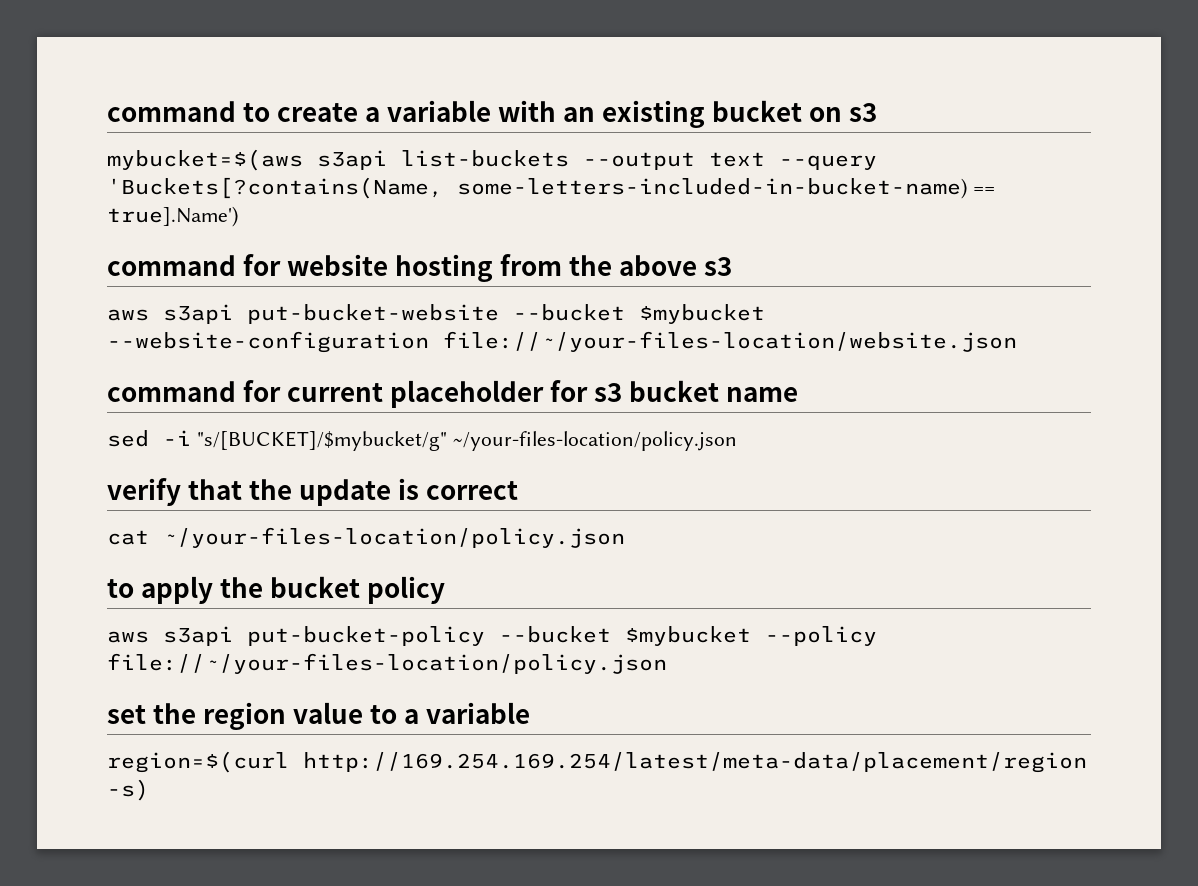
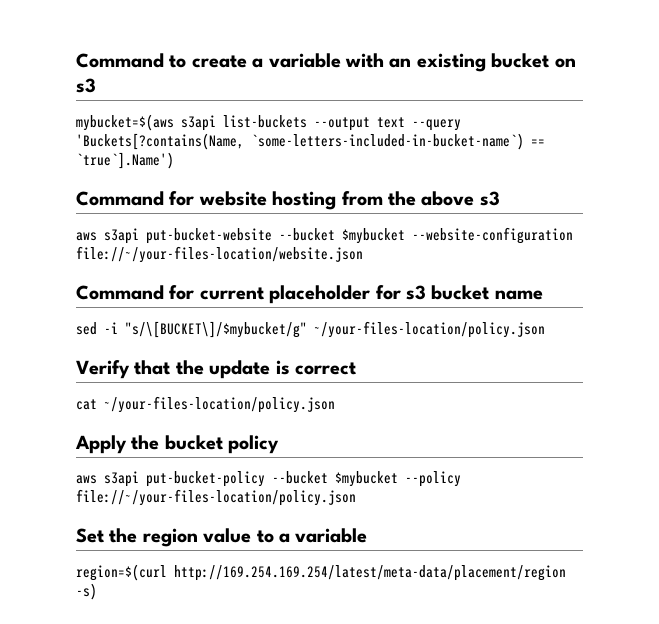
[107,101,236,122] command -> [76,53,164,68] Command
[457,178,995,199] [107,206,238,227] [107,255,236,276] some-letters-included-in-bucket-name) == true].Name') // command -> [251,133,545,150] [76,152,174,169] [76,191,164,206] `some-letters-included-in-bucket-name`) == `true`].Name') // Command
[107,381,236,402] command -> [76,285,164,300] Command
[196,431,737,451] [107,478,181,506] "s/[BUCKET]/$mybucket/g" ~/your-files-location/policy.json // verify -> [125,321,545,338] [76,360,130,379] "s/\[BUCKET\]/$mybucket/g" ~/your-files-location/policy.json // Verify
[107,576,214,604] to apply -> [75,435,127,454] Apply
[107,705,146,724] set -> [76,528,104,543] Set

